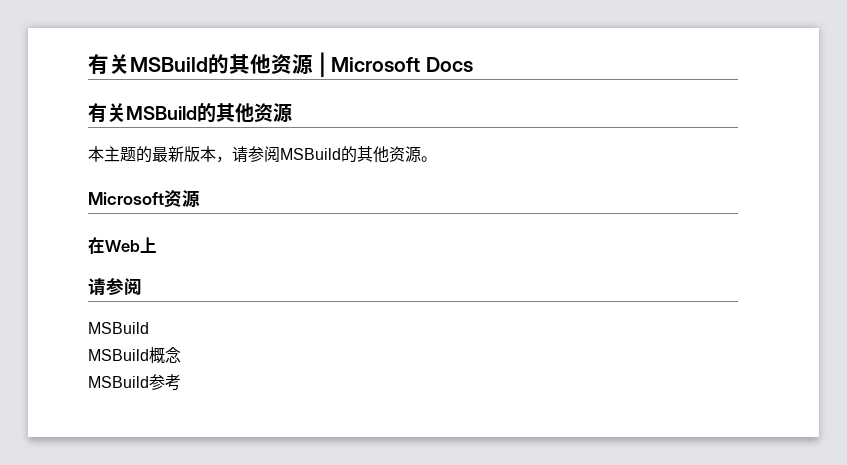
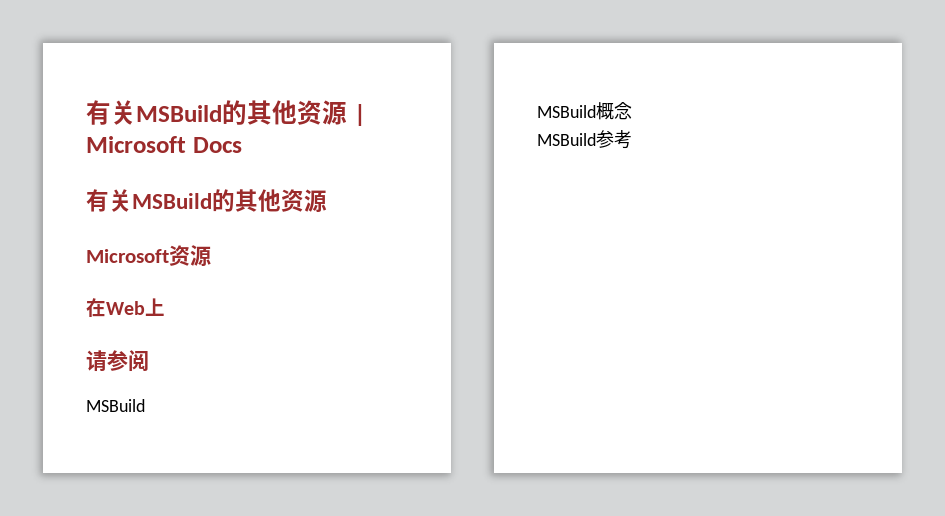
[88,146,437,163] // 本主题的最新版本，请参阅MSBuild的其他资源。 -> (327, 201) none

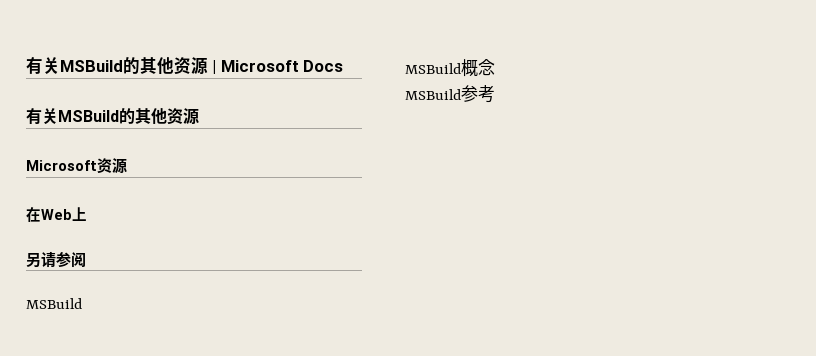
(165, 307) none -> [26,253,41,268] 另

